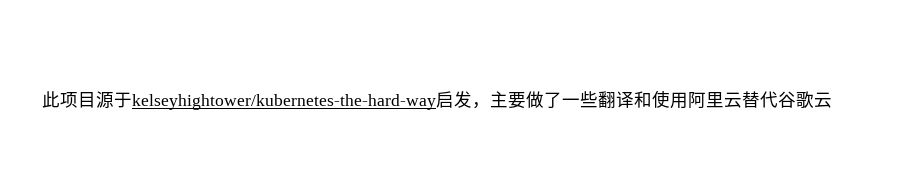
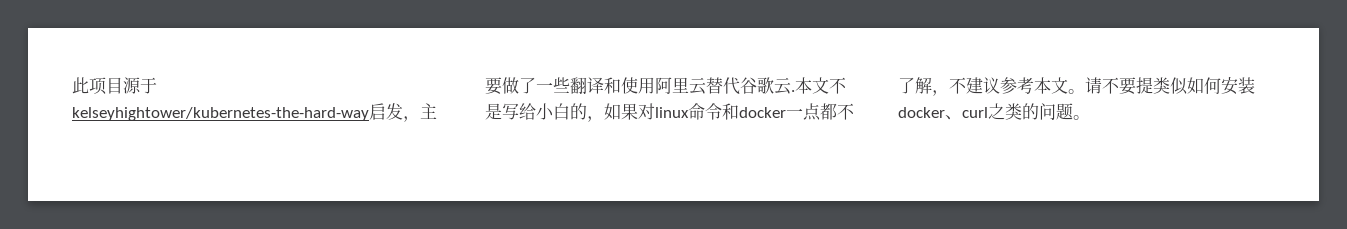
(832, 100) none -> [791,77,846,94] [485,103,854,122] [898,77,1255,96] [898,103,1090,120] .本文不是写给小白的，如果对linux命令和docker一点都不了解，不建议参考本文。请不要提类似如何安装docker、curl之类的问题。

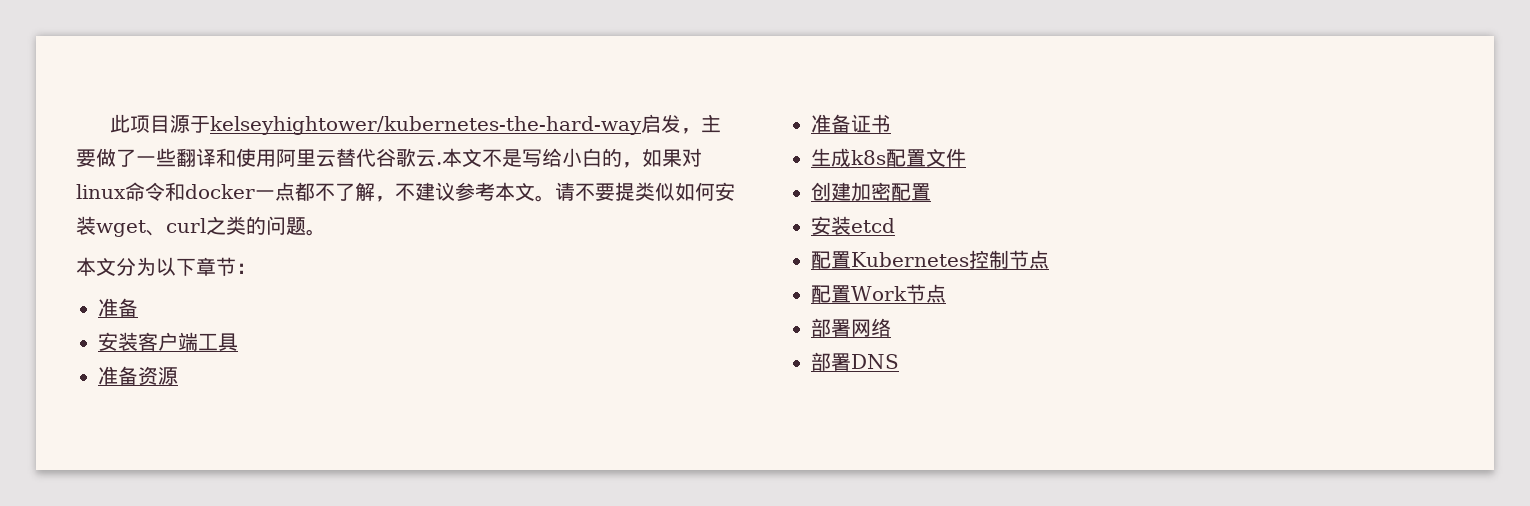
[898,107,945,118] docker -> [96,220,146,237] wget
(1090, 117) none -> [76,257,256,276] [98,298,138,317] [98,332,238,351] [98,366,178,386] [811,114,891,133] [811,148,966,167] [811,182,931,202] [811,216,895,235] [811,250,1049,269] [811,284,946,303] [811,318,891,337] [811,352,899,371] // 本文分为以下章节： // 准备 // 安装客户端工具 // 准备资源 // 准备证书 // 生成k8s配置文件 // 创建加密配置 // 安装etcd // 配置Kubernetes控制节点 // 配置Work节点 // 部署网络 // 部署DNS

